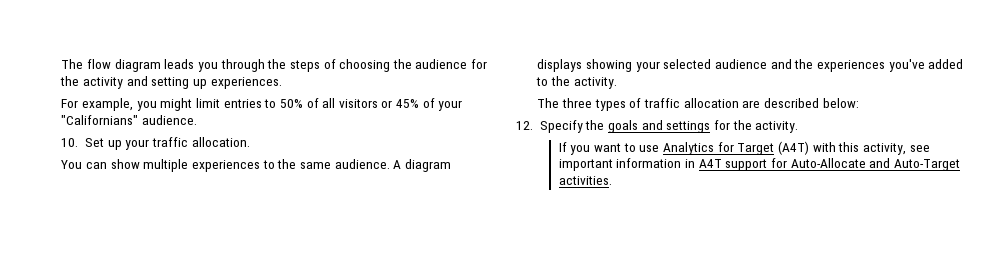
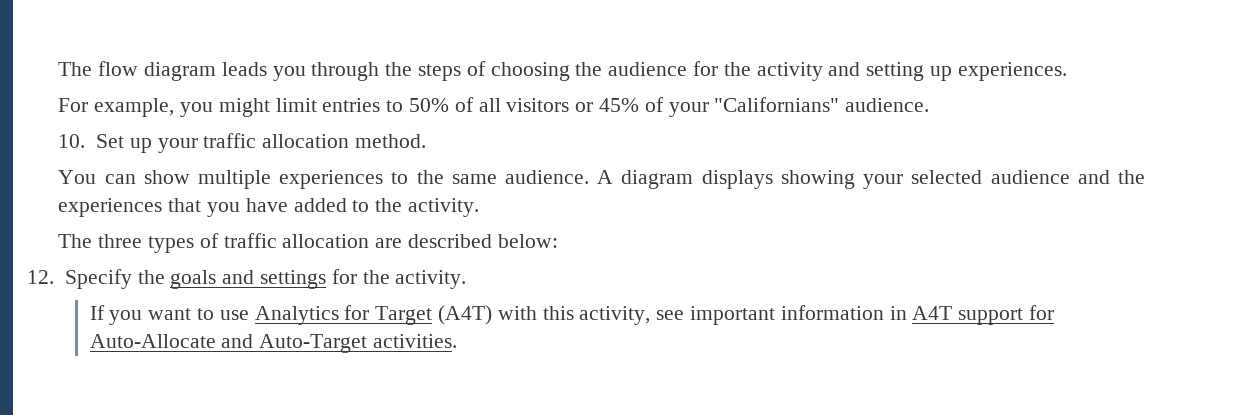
[191,137,250,147] allocation. -> [262,134,427,148] allocation method.
[888,59,925,72] you've -> [168,198,288,217] that you have

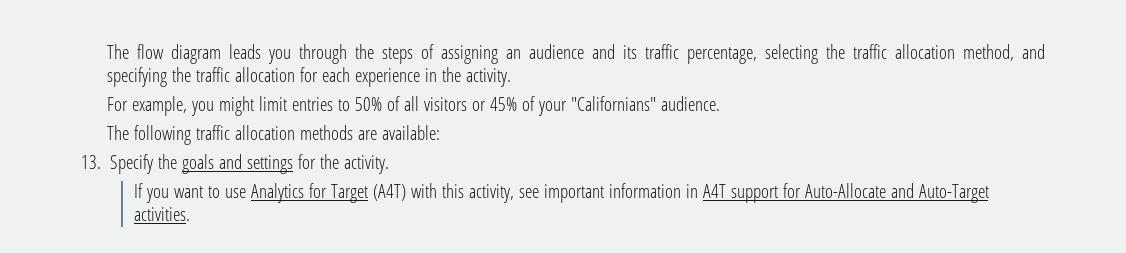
[490,61,1067,81] choosing the audience for the activity and setting up experiences. -> [441,44,1046,64] [107,67,512,87] assigning an audience and its traffic percentage, selecting the traffic allocation method, and specifying the traffic allocation for each experience in the activity.
[58,133,427,153] [58,170,1145,189] [58,198,479,217] [58,233,558,253] [27,270,54,284] 10. Set up your traffic allocation method. // You can show multiple experiences to the same audience. A diagram displays showing your selected audience and the experiences that you have added to the activity. // The three types of traffic allocation are described below: // 12. -> [107,125,441,145] [81,155,101,169] The following traffic allocation methods are available: // 13.

